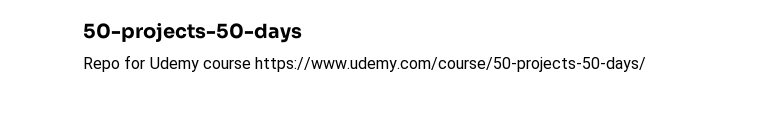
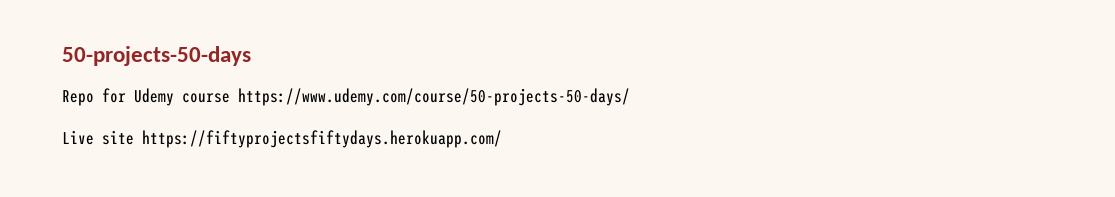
(647, 64) none -> [62,130,502,148] // Live site https://fiftyprojectsfiftydays.herokuapp.com/

